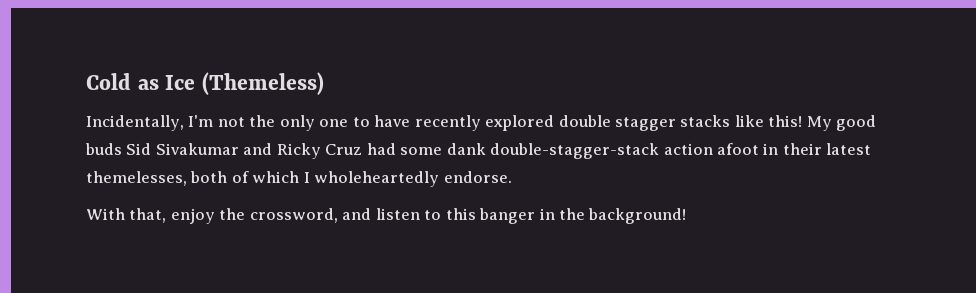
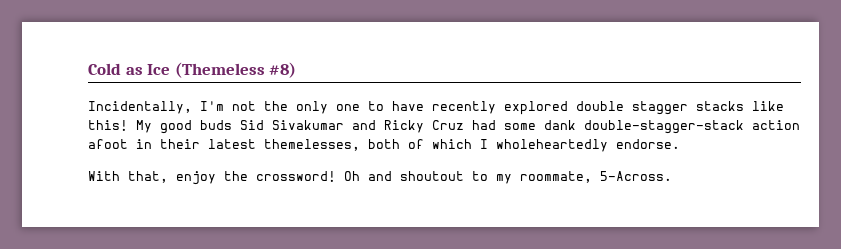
[201,72,324,95] (Themeless) -> [174,62,297,78] (Themeless #8)
[249,208,687,224] crossword, and listen to this banger in the background! -> [256,171,672,184] crossword! Oh and shoutout to my roommate, 5-Across.

